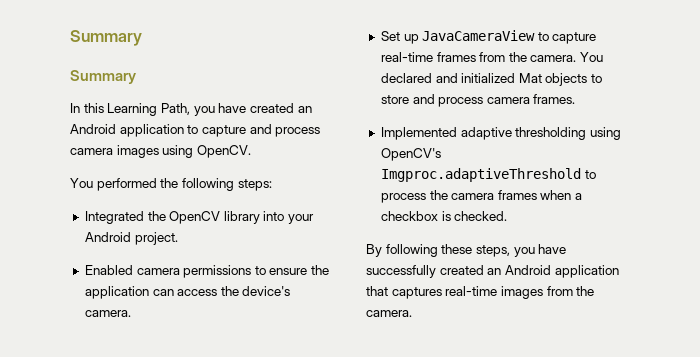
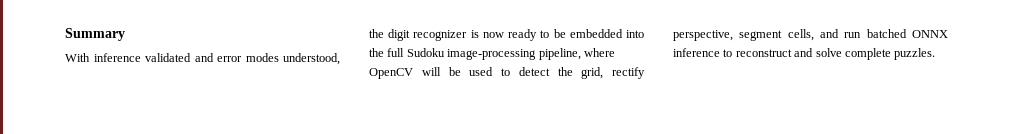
[70,30,142,46] [70,70,136,84] [70,103,312,116] [70,124,321,137] [70,145,251,158] [70,178,272,191] [84,211,315,224] [84,232,178,245] [84,265,330,278] [84,286,291,299] [84,310,131,317] [380,30,597,44] [380,52,604,62] [380,73,603,86] [380,94,576,107] [380,127,621,140] [380,148,441,161] [380,168,596,182] [380,190,583,203] [380,211,508,221] [366,244,567,257] [366,265,619,278] [366,286,595,299] [366,310,412,317] Summary // Summary // In this Learning Path, you have created an Android application to capture and process camera images using OpenCV. // You performed the following steps: // Integrated the OpenCV library into your Android project. // Enabled camera permissions to ensure the application can access the device's camera. // Set up JavaCameraView to capture real-time frames from the camera. You declared and initialized Mat objects to store and process camera frames. // Implemented adaptive thresholding using OpenCV's Imgproc.adaptiveThreshold to process the camera frames when a checkbox is checked. // By following these steps, you have successfully created an Android application that captures real-time images from the camera. -> [65,28,125,41] [65,53,340,65] [369,29,644,41] [369,48,615,60] [369,67,645,79] [673,29,948,41] [673,48,936,60] Summary // With inference validated and error modes understood, the digit recognizer is now ready to be embedded into the full Sudoku image-processing pipeline, where OpenCV will be used to detect the grid, rectify perspective, segment cells, and run batched ONNX inference to reconstruct and solve complete puzzles.

